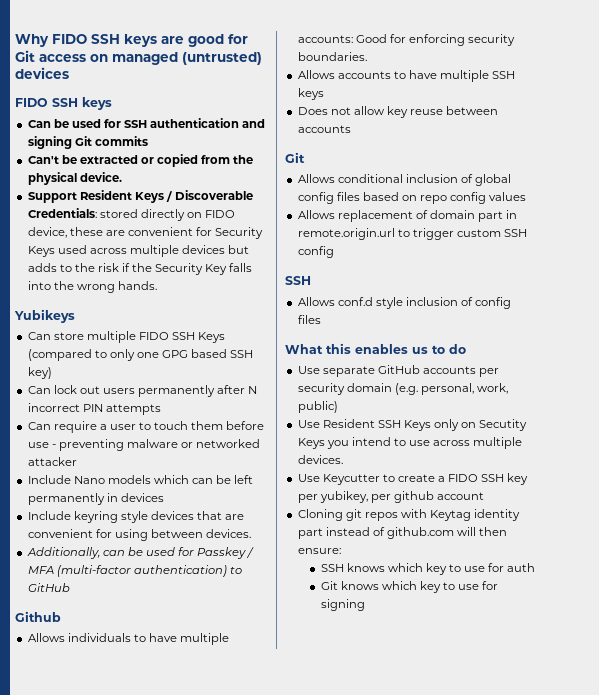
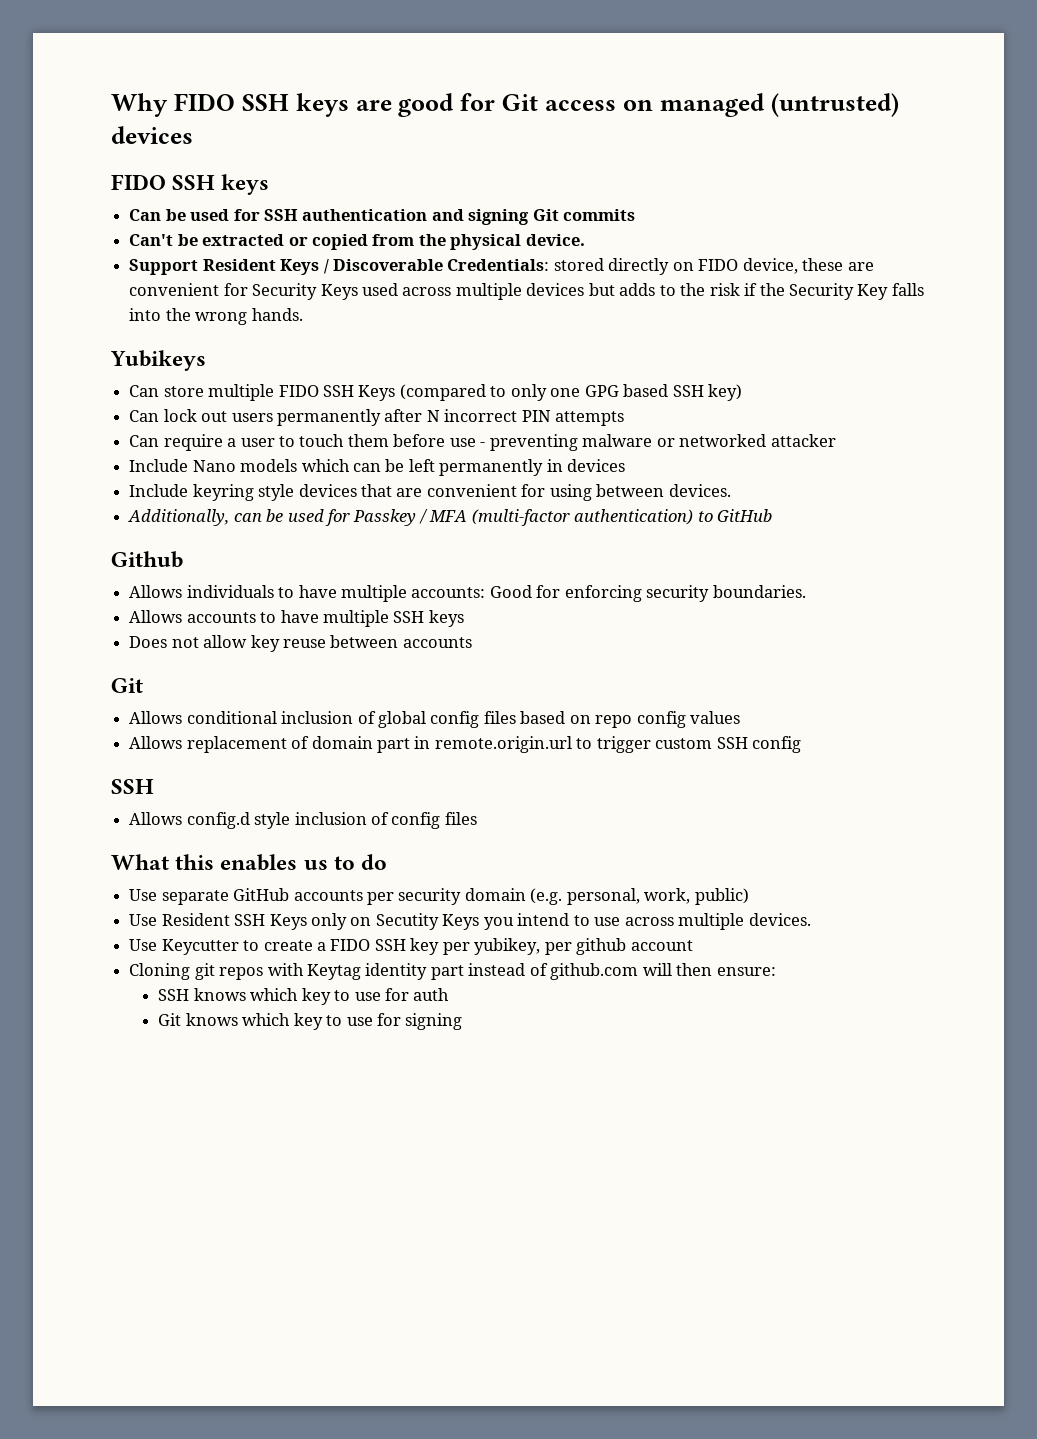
[337,297,373,306] conf.d -> [186,812,250,829] config.d

